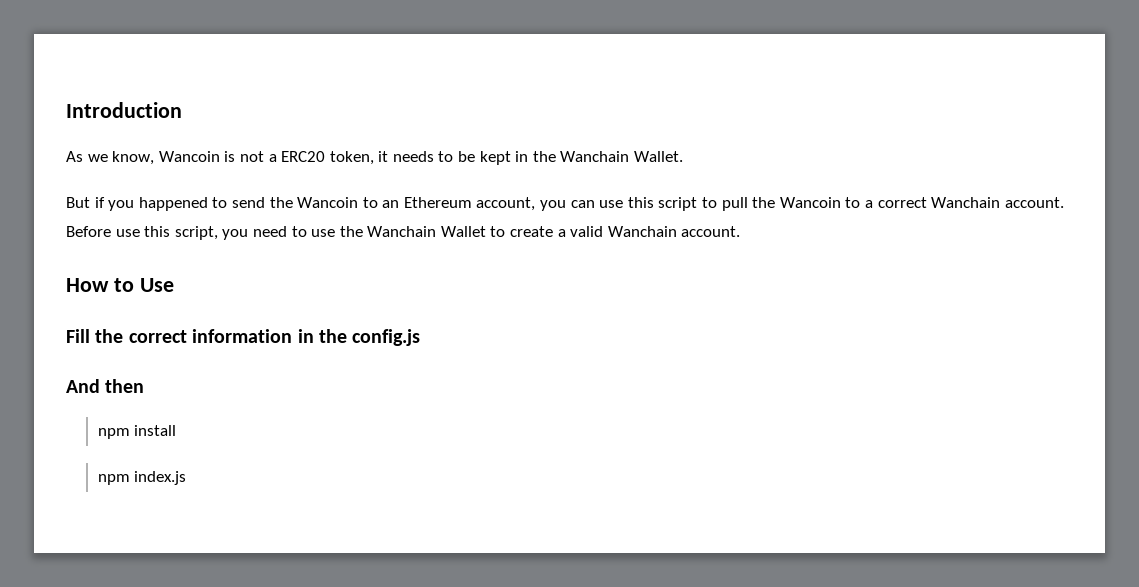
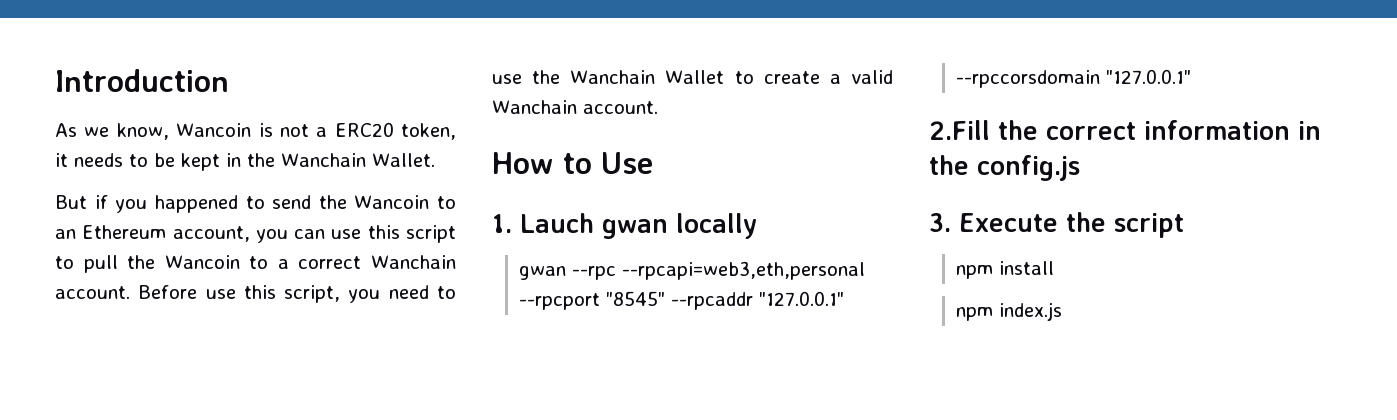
[66,329,90,343] Fill -> [492,213,757,239] [519,261,866,280] [519,291,845,310] [956,69,1192,88] [929,120,990,140] 1. Lauch gwan locally // gwan --rpc --rpcapi=web3,eth,personal --rpcport "8545" --rpcaddr "127.0.0.1" --rpccorsdomain "127.0.0.1" // 2.Fill
[66,379,145,393] And then -> [929,212,1184,238] 3. Execute the script

